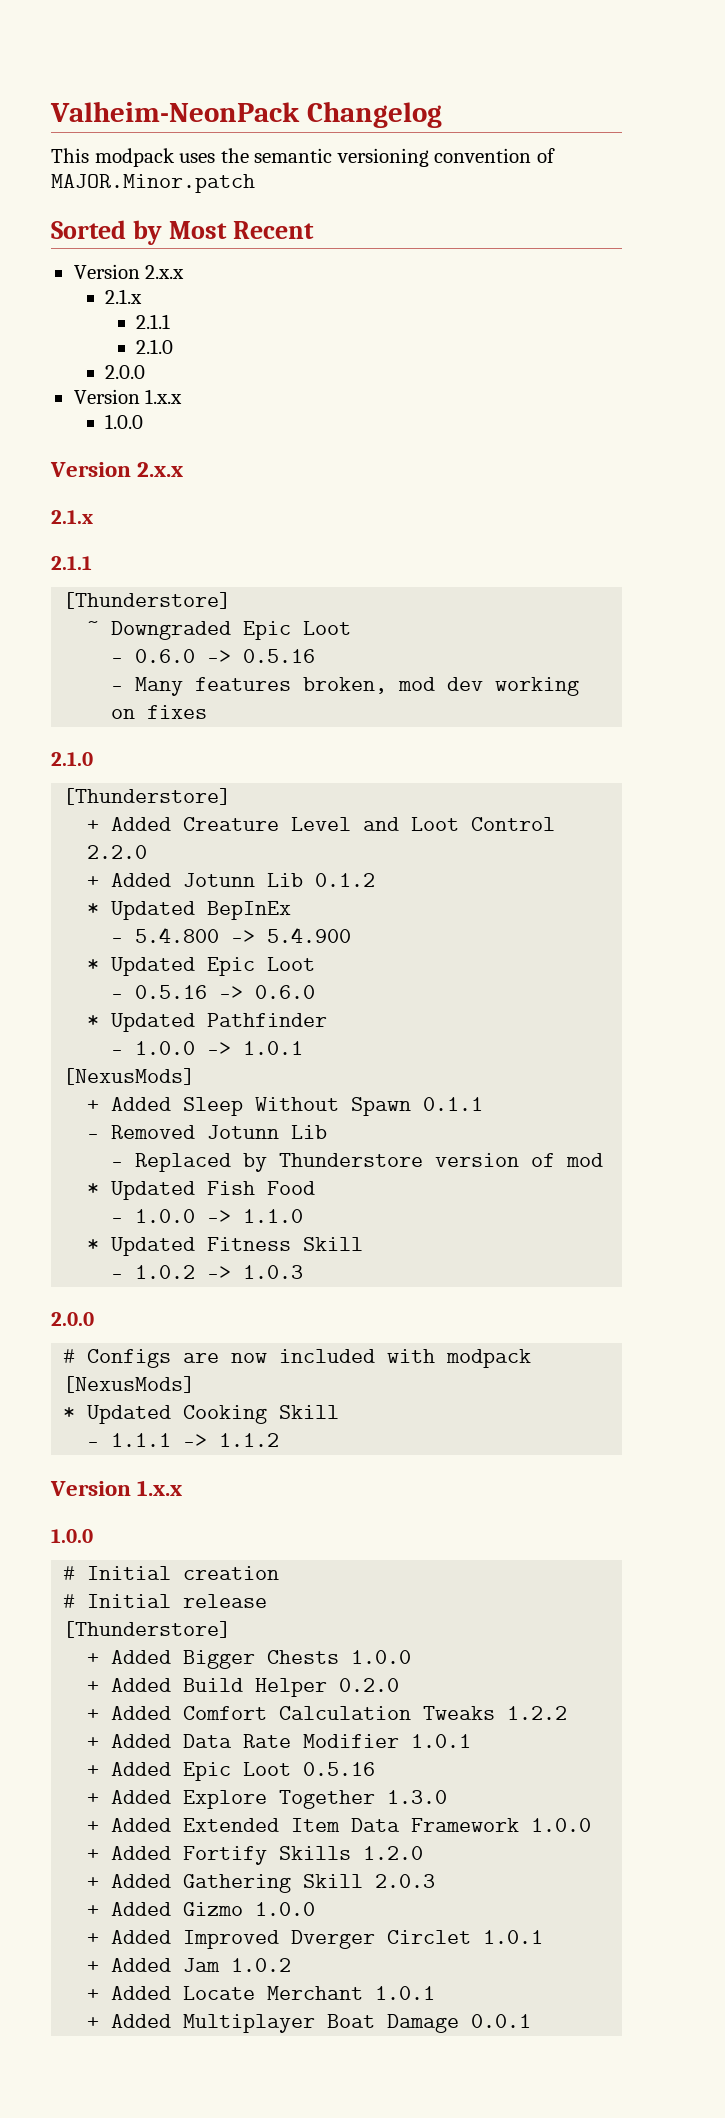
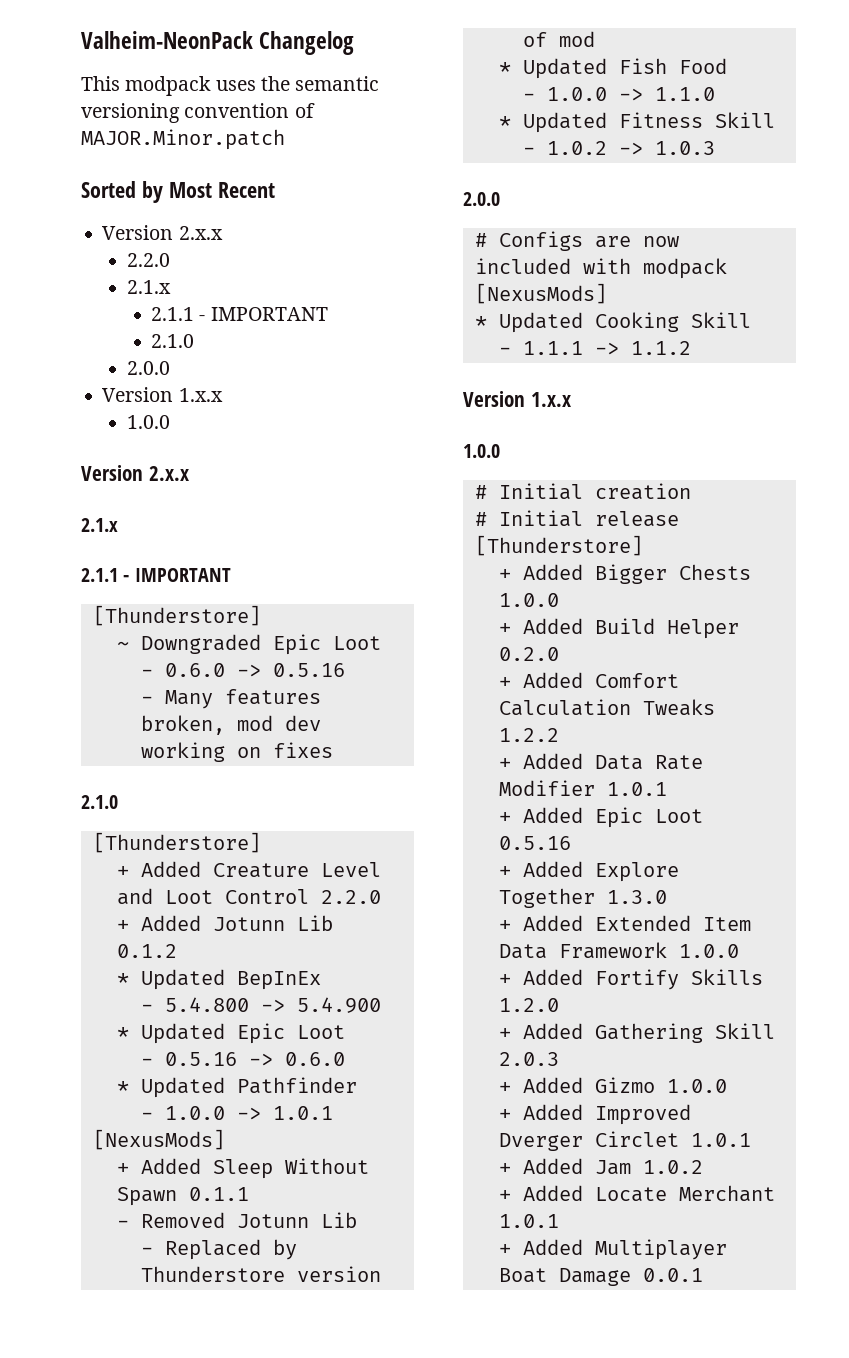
[104,289,142,304] [136,314,171,329] // 2.1.x // 2.1.1 -> [126,253,170,267] [126,280,171,294] [151,307,328,321] // 2.2.0 // 2.1.x // 2.1.1 - IMPORTANT
(92, 563) none -> [123,568,231,582] - IMPORTANT

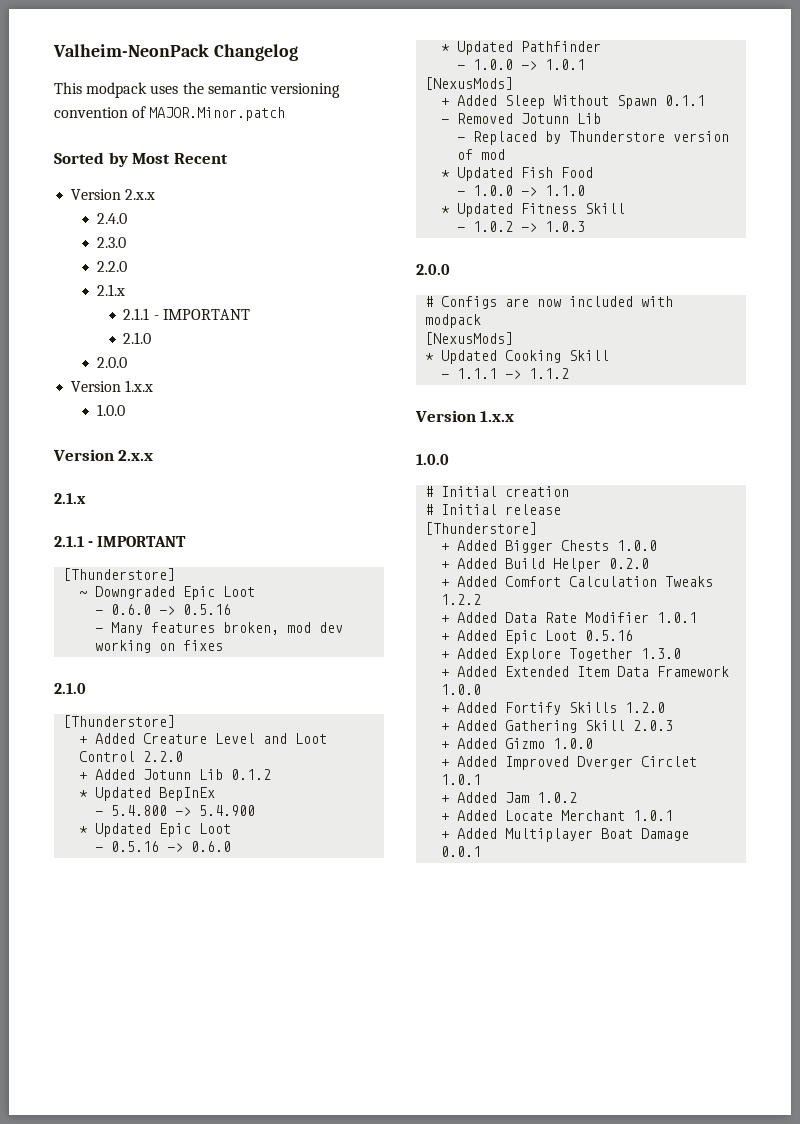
(223, 233) none -> [97,213,128,224] [97,237,127,248] // 2.4.0 // 2.3.0

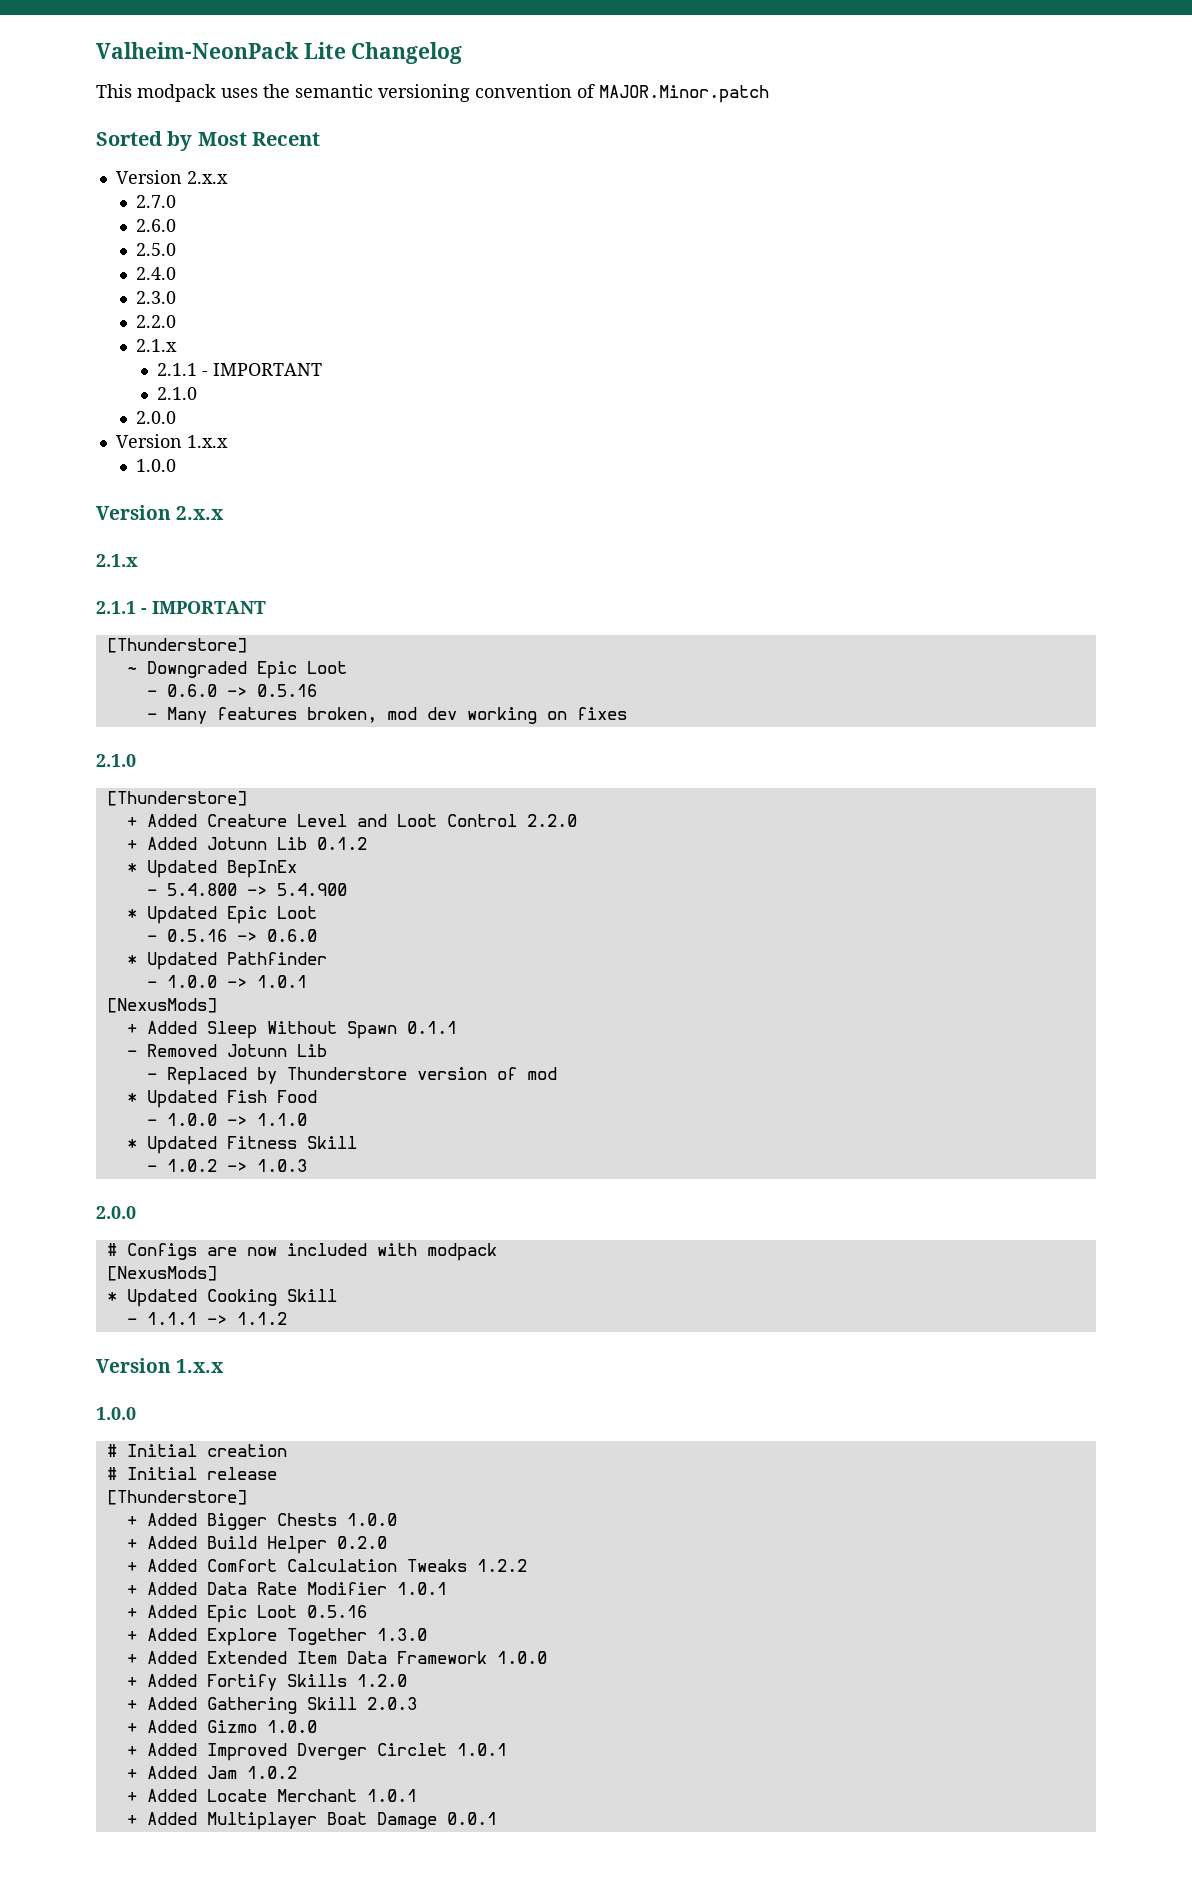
(209, 50) none -> [303,42,346,59] Lite
(156, 194) none -> [136,195,177,208] [136,219,177,232] [136,243,177,256] // 2.7.0 // 2.6.0 // 2.5.0

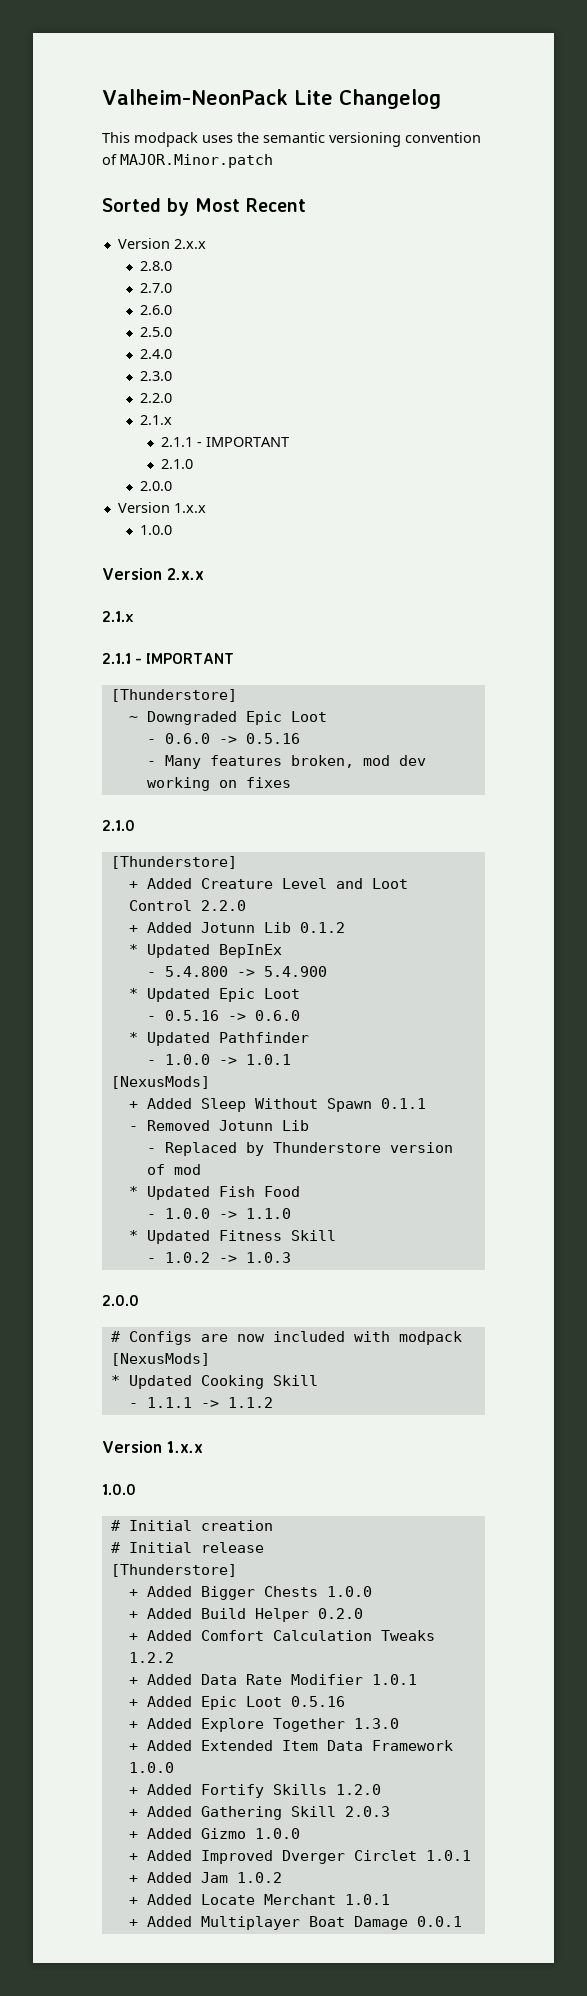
(228, 177) none -> [139,261,172,271] // 2.8.0

